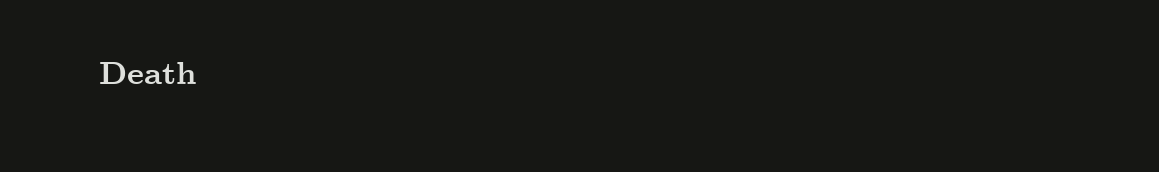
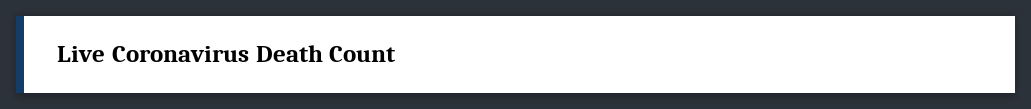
[99,62,196,84] Death -> [57,45,397,62] Live Coronavirus Death Count

